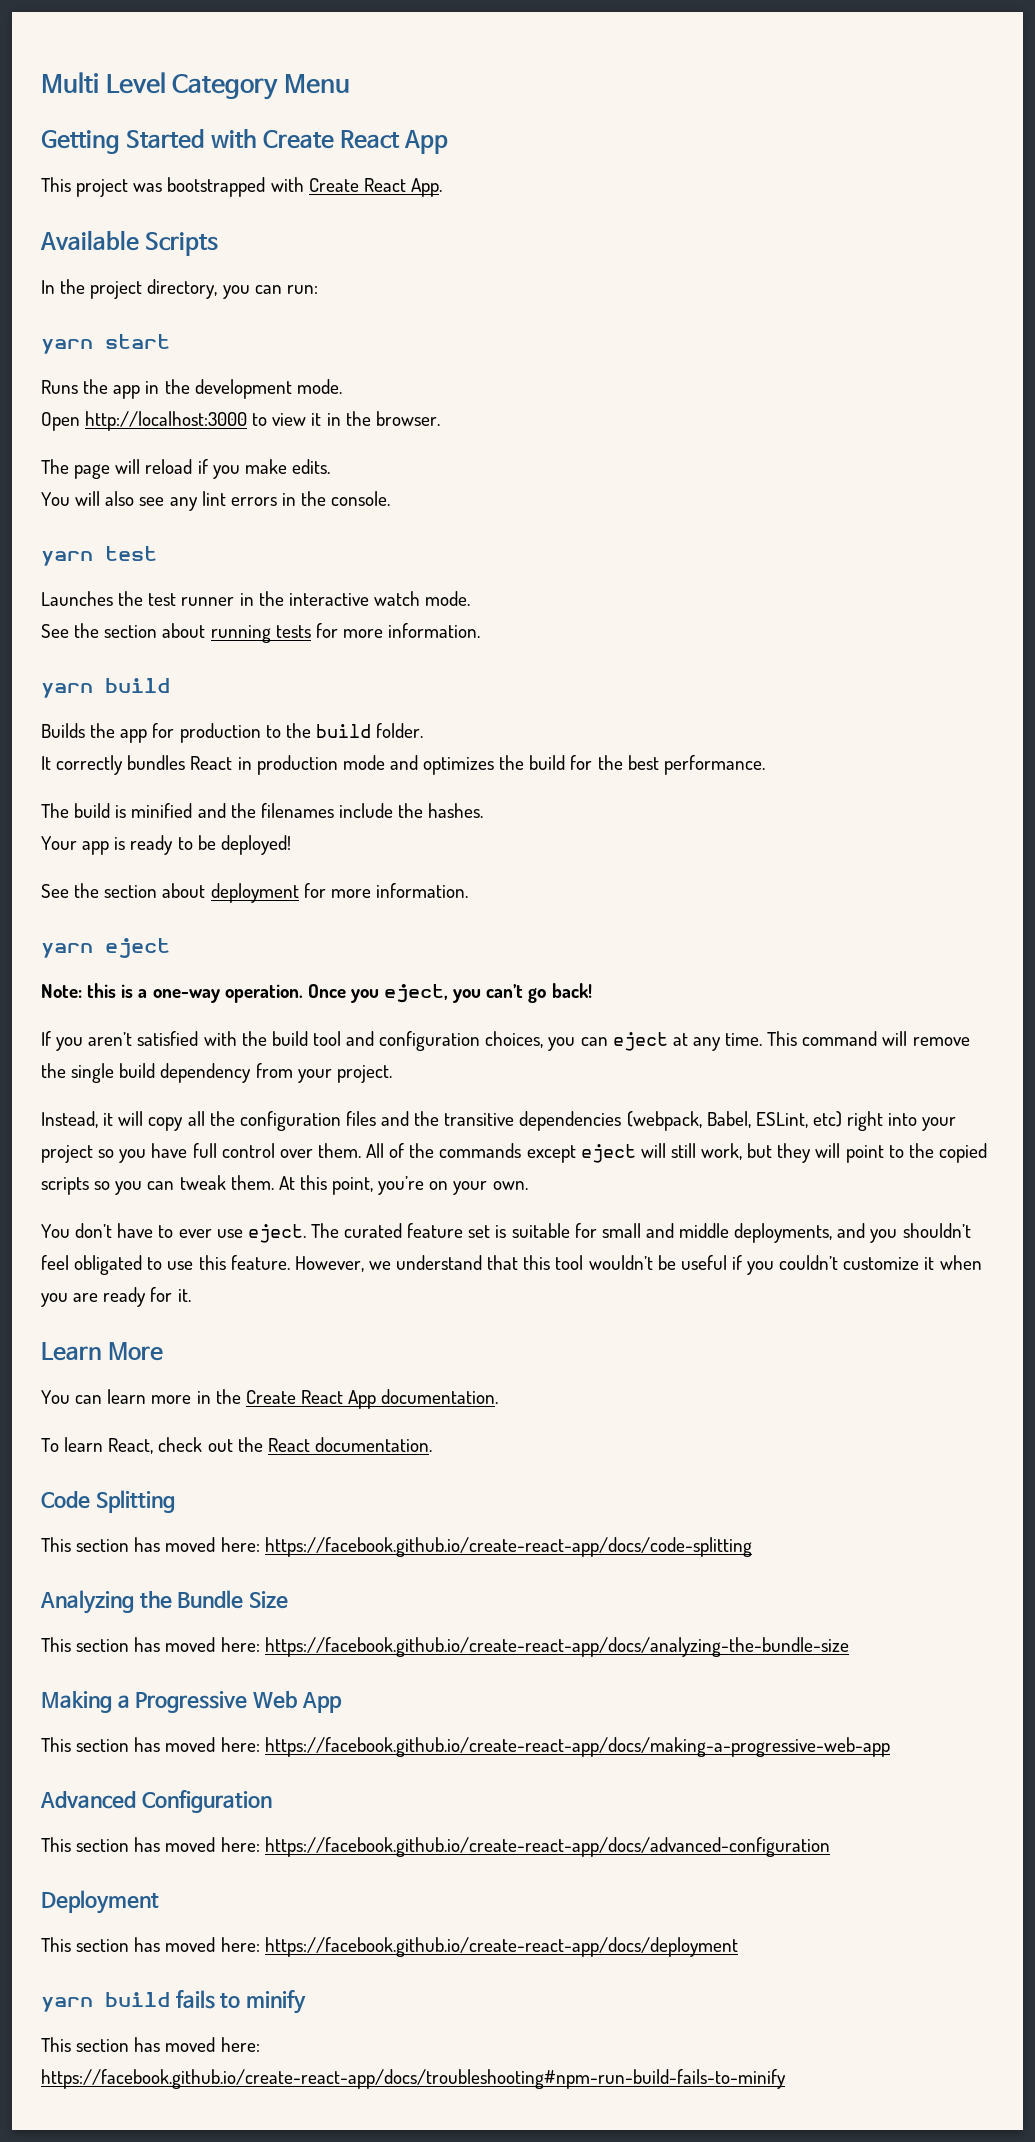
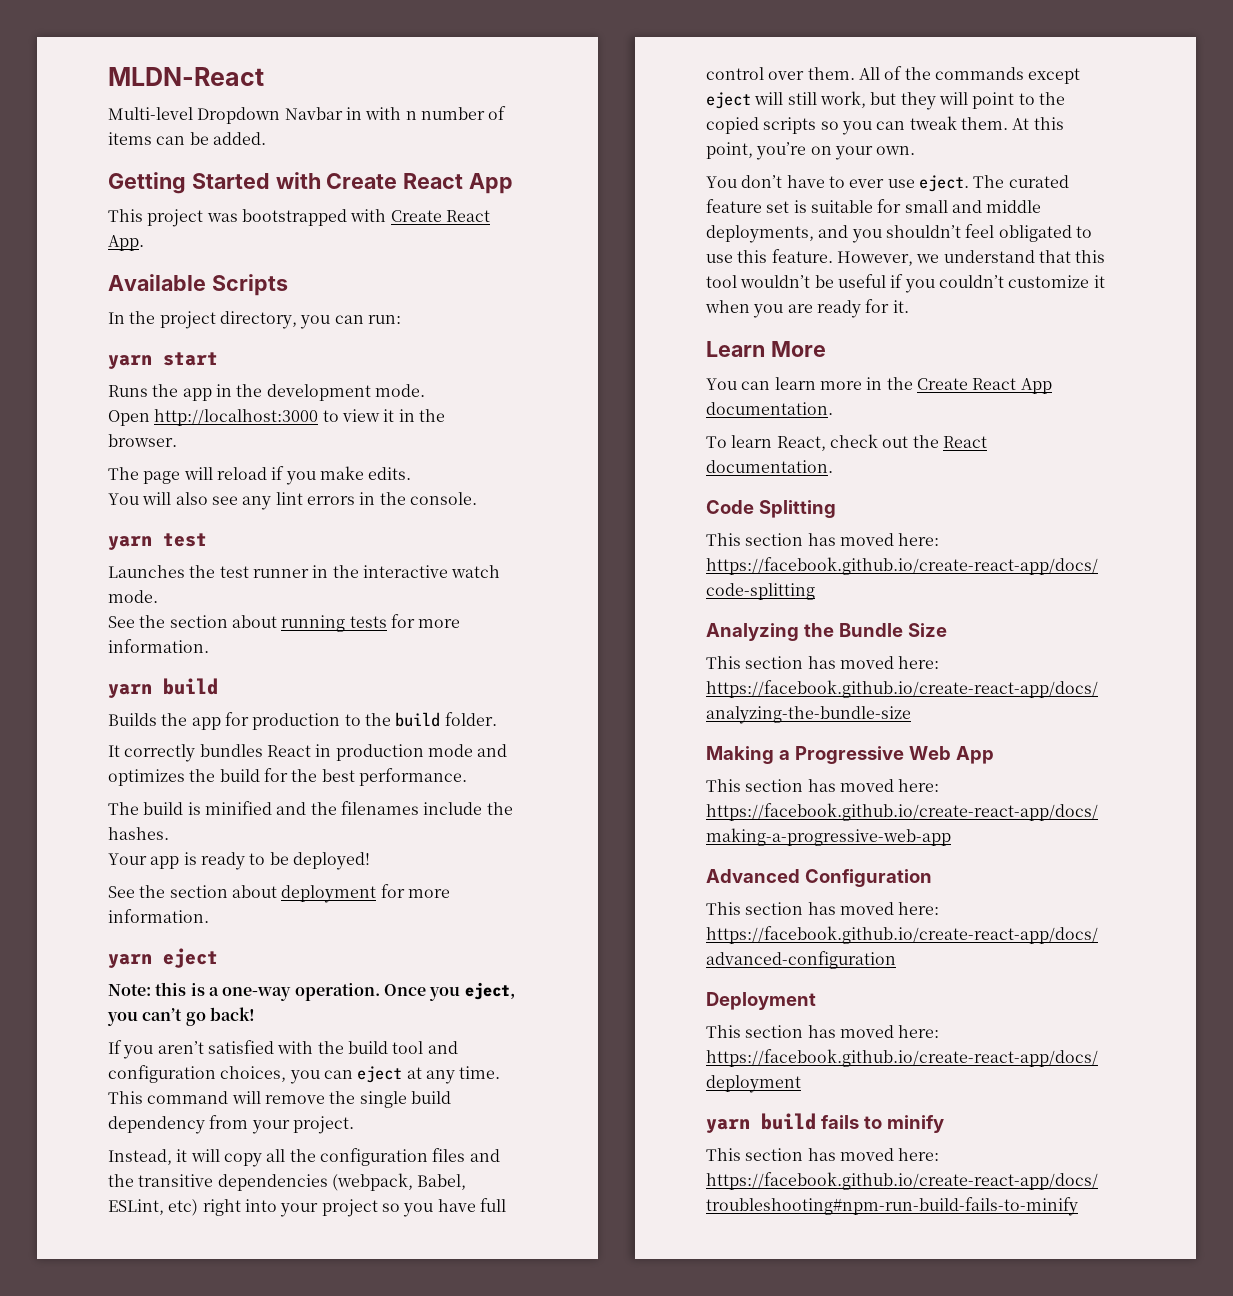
[41,72,350,100] Multi Level Category Menu -> [108,67,264,86] [108,106,507,124] [108,132,266,145] MLDN-React // Multi-level Dropdown Navbar in with n number of items can be added.

